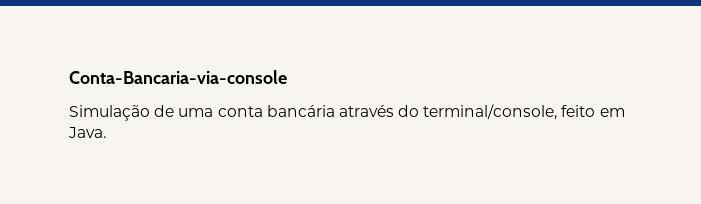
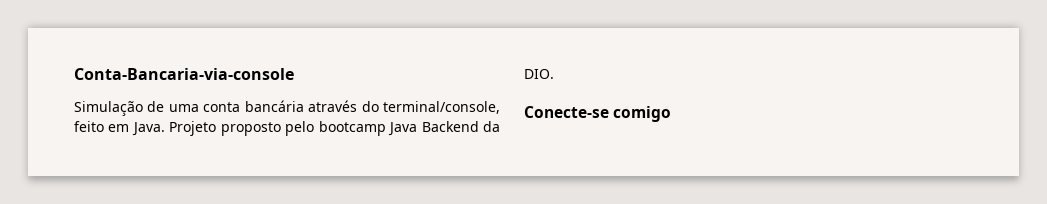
(106, 132) none -> [169,121,501,136] [524,69,554,79] [524,106,672,122] Projeto proposto pelo bootcamp Java Backend da DIO. // Conecte-se comigo

